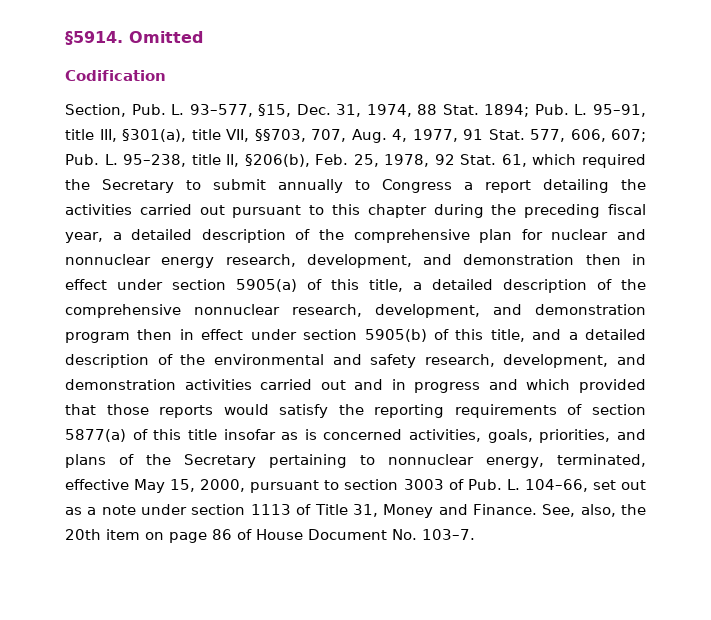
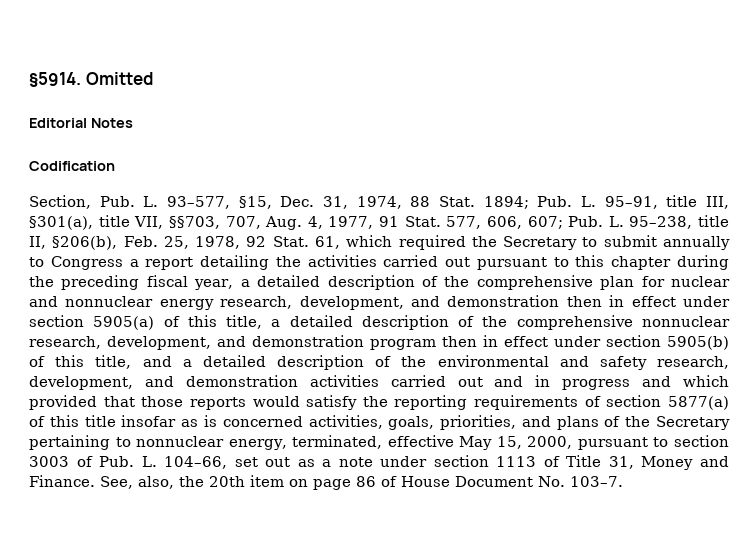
(203, 37) none -> [29,118,133,128] // Editorial Notes

